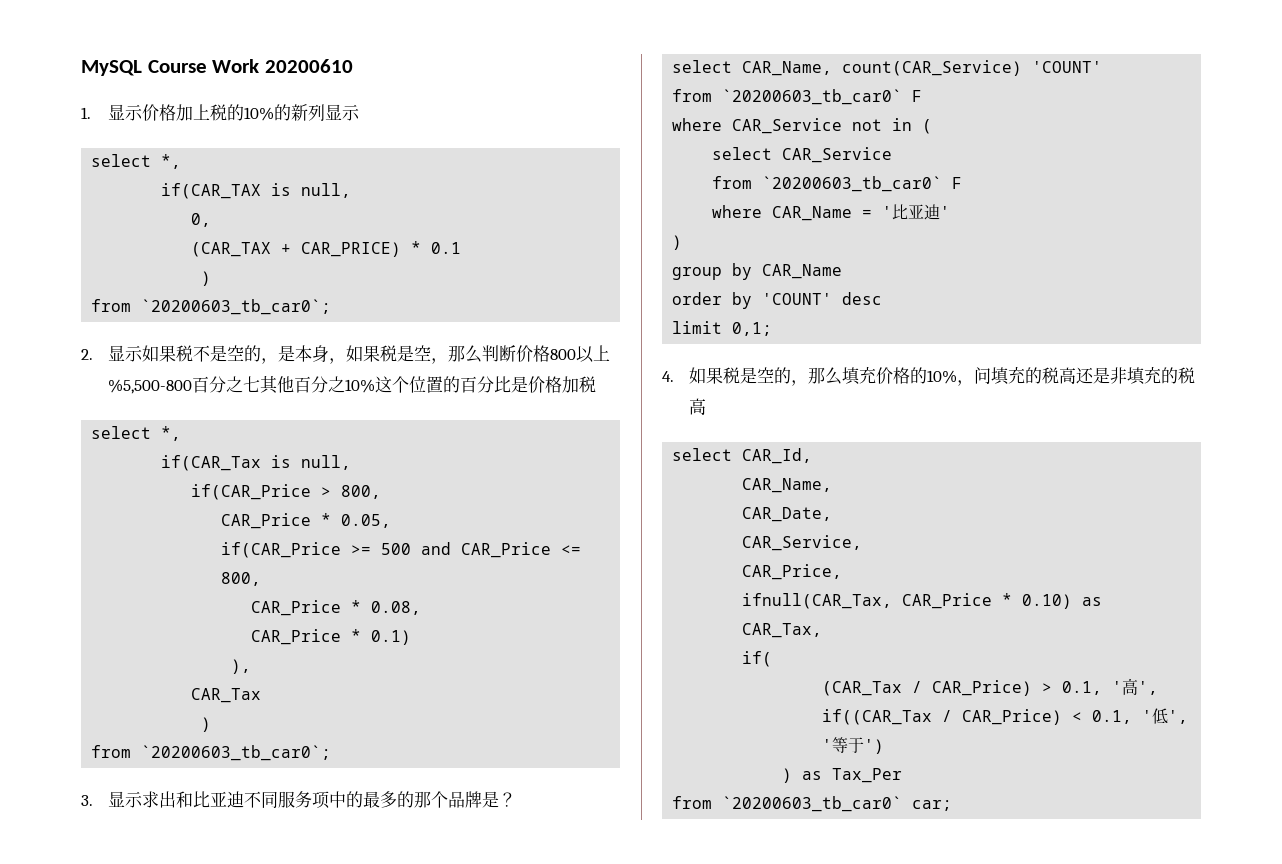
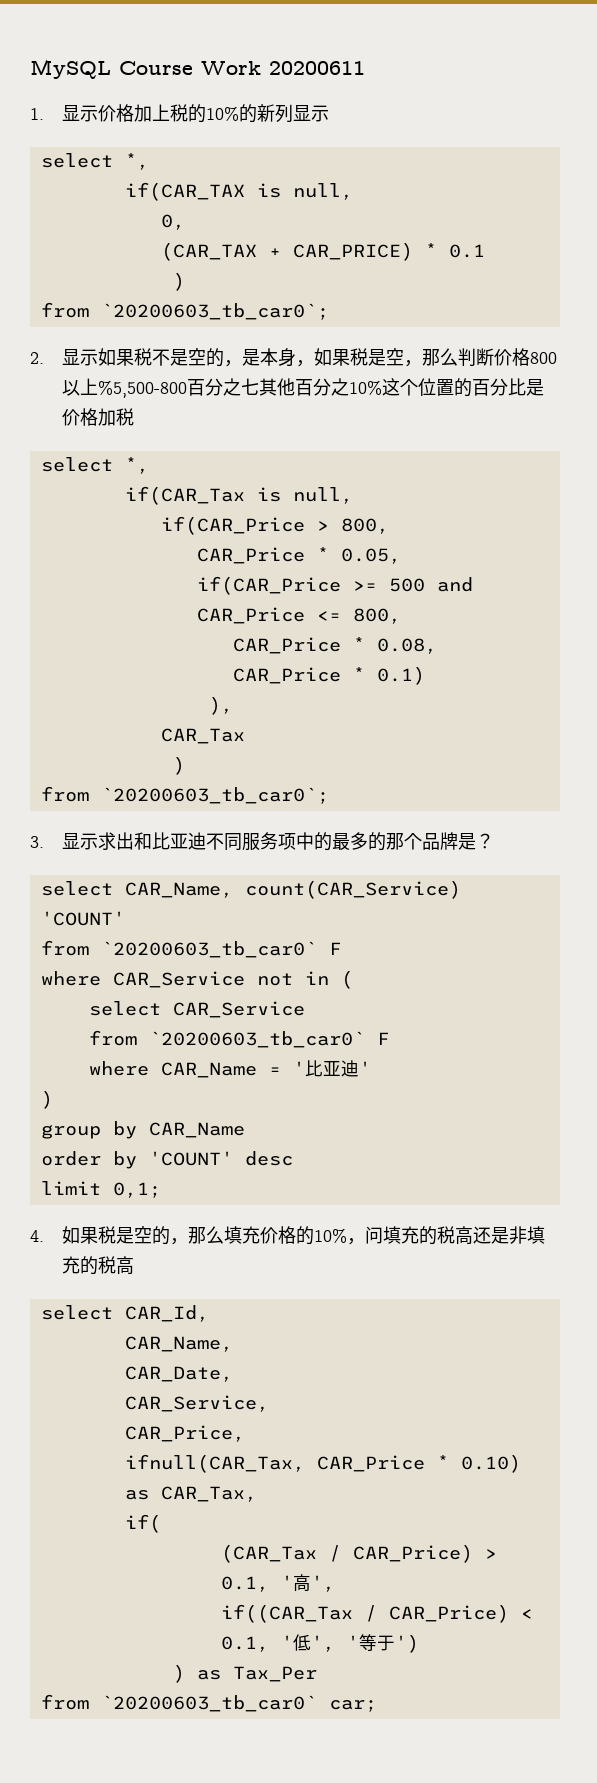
[264,59,353,73] 20200610 -> [269,61,365,75] 20200611

